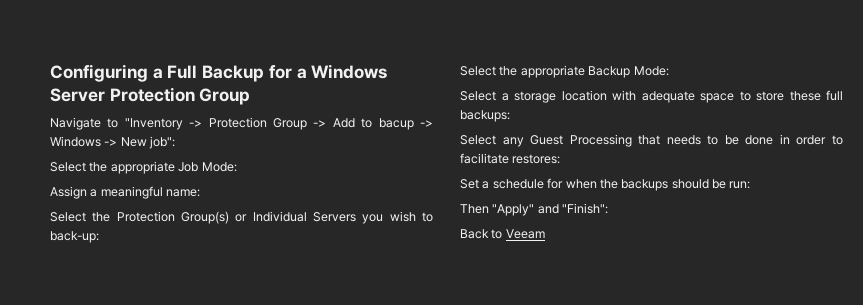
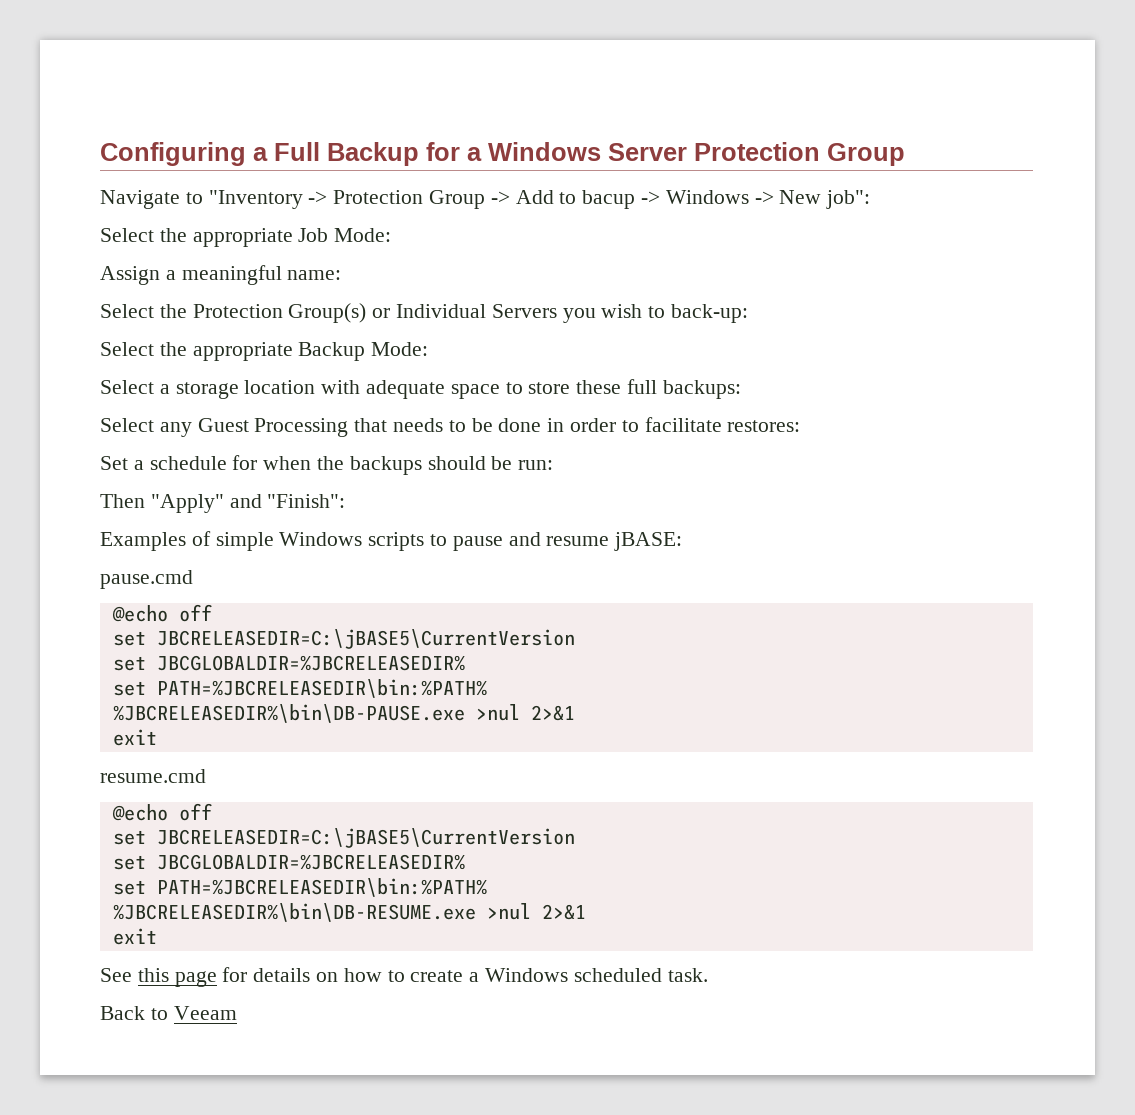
(609, 208) none -> [100,531,683,551] [100,570,193,589] [111,604,212,622] [112,629,575,649] [112,655,465,671] [112,679,487,698] [112,704,575,723] [112,729,157,746] [100,769,206,783] [111,803,212,821] [112,828,575,848] [112,854,465,870] [112,878,487,897] [112,903,586,922] [112,928,157,945] [100,967,708,987] // Examples of simple Windows scripts to pause and resume jBASE: // pause.cmd // @echo off // set JBCRELEASEDIR=C:\jBASE5\CurrentVersion // set JBCGLOBALDIR=%JBCRELEASEDIR% // set PATH=%JBCRELEASEDIR\bin:%PATH% // %JBCRELEASEDIR%\bin\DB-PAUSE.exe >nul 2>&1 // exit // resume.cmd // @echo off // set JBCRELEASEDIR=C:\jBASE5\CurrentVersion // set JBCGLOBALDIR=%JBCRELEASEDIR% // set PATH=%JBCRELEASEDIR\bin:%PATH% // %JBCRELEASEDIR%\bin\DB-RESUME.exe >nul 2>&1 // exit // See this page for details on how to create a Windows scheduled task.

